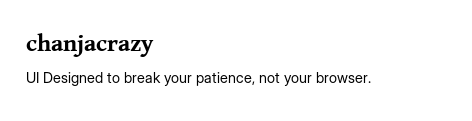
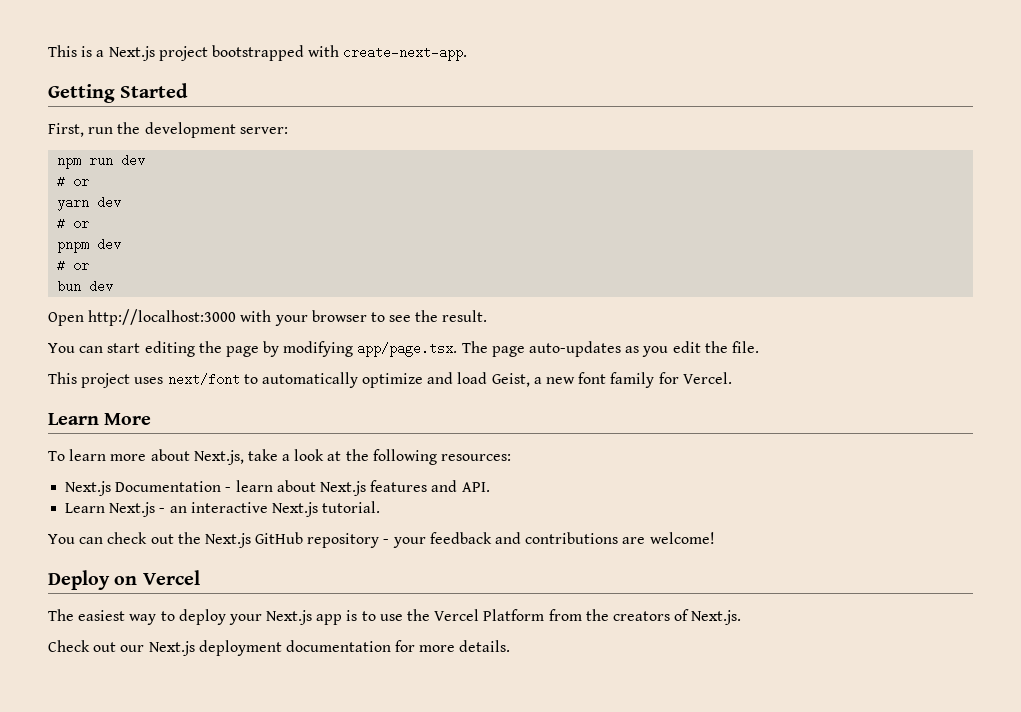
[26,33,154,57] [26,72,371,86] chanjacrazy // UI Designed to break your patience, not your browser. -> [48,45,468,61] [48,83,189,103] [48,122,288,138] [57,154,146,169] [57,175,90,188] [57,196,122,211] [57,217,90,230] [57,238,122,253] [57,259,90,272] [57,280,114,293] [48,309,488,326] [48,341,759,357] [48,372,732,388] [48,413,152,425] [48,449,512,465] [65,480,490,496] [65,501,381,517] [48,532,715,548] [48,570,200,590] [48,609,742,625] [48,640,511,656] This is a Next.js project bootstrapped with create-next-app. // Getting Started // First, run the development server: // npm run dev // # or // yarn dev // # or // pnpm dev // # or // bun dev // Open http://localhost:3000 with your browser to see the result. // You can start editing the page by modifying app/page.tsx. The page auto-updates as you edit the file. // This project uses next/font to automatically optimize and load Geist, a new font family for Vercel. // Learn More // To learn more about Next.js, take a look at the following resources: // Next.js Documentation - learn about Next.js features and API. // Learn Next.js - an interactive Next.js tutorial. // You can check out the Next.js GitHub repository - your feedback and contributions are welcome! // Deploy on Vercel // The easiest way to deploy your Next.js app is to use the Vercel Platform from the creators of Next.js. // Check out our Next.js deployment documentation for more details.

